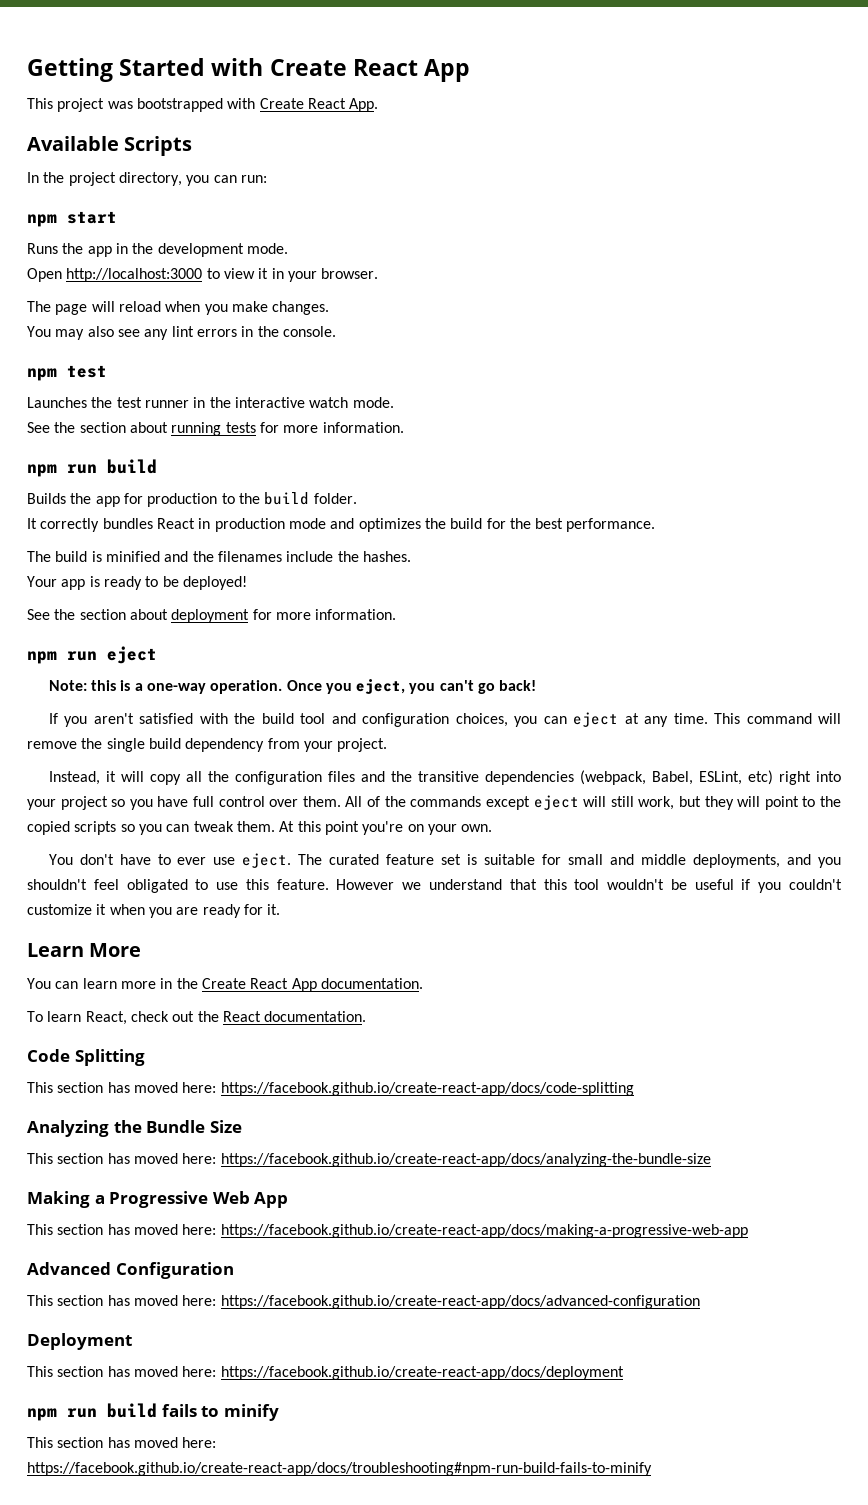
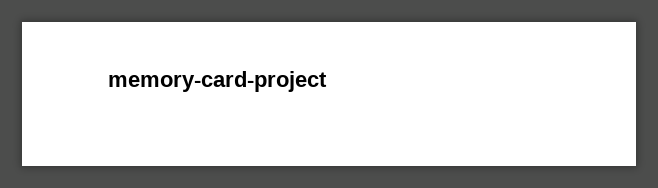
[27,58,471,82] [27,98,379,112] [27,136,193,156] [27,172,267,186] [27,211,117,227] [27,243,288,257] [27,268,379,282] [27,301,330,315] [27,326,336,340] [27,365,107,381] [27,397,394,408] [27,422,404,436] [27,459,157,477] [27,492,357,507] [27,518,656,532] [27,551,411,562] [27,576,247,590] [27,609,397,623] [27,646,157,664] [48,679,537,694] [48,712,841,727] [27,738,388,752] [48,770,842,785] [27,795,841,810] [27,821,493,835] [48,853,842,868] [27,879,843,893] [27,904,281,918] [27,943,142,957] [27,978,423,992] [27,1011,367,1025] [27,1049,145,1066] [27,1082,634,1096] [27,1120,242,1137] [27,1153,711,1167] [27,1191,289,1208] [27,1224,748,1238] [27,1262,234,1279] [27,1295,700,1309] [27,1333,132,1350] [27,1366,624,1380] [27,1403,279,1421] [27,1437,217,1448] [27,1462,652,1476] Getting Started with Create React App // This project was bootstrapped with Create React App. // Available Scripts // In the project directory, you can run: // npm start // Runs the app in the development mode. // Open http://localhost:3000 to view it in your browser. // The page will reload when you make changes. // You may also see any lint errors in the console. // npm test // Launches the test runner in the interactive watch mode. // See the section about running tests for more information. // npm run build // Builds the app for production to the build folder. // It correctly bundles React in production mode and optimizes the build for the best performance. // The build is minified and the filenames include the hashes. // Your app is ready to be deployed! // See the section about deployment for more information. // npm run eject // Note: this is a one-way operation. Once you eject, you can't go back! // If you aren't satisfied with the build tool and configuration choices, you can eject at any time. This command will remove the single build dependency from your project. // Instead, it will copy all the configuration files and the transitive dependencies (webpack, Babel, ESLint, etc) right into your project so you have full control over them. All of the commands except eject will still work, but they will point to the copied scripts so you can tweak them. At this point you're on your own. // You don't have to ever use eject. The curated feature set is suitable for small and middle deployments, and you shouldn't feel obligated to use this feature. However we understand that this tool wouldn't be useful if you couldn't customize it when you are ready for it. // Learn More // You can learn more in the Create React App documentation. // To learn React, check out the React documentation. // Code Splitting // This section has moved here: https://facebook.github.io/create-react-app/docs/code-splitting // Analyzing the Bundle Size // This section has moved here: https://facebook.github.io/create-react-app/docs/analyzing-the-bundle-size // Making a Progressive Web App // This section has moved here: https://facebook.github.io/create-react-app/docs/making-a-progressive-web-app // Advanced Configuration // This section has moved here: https://facebook.github.io/create-react-app/docs/advanced-configuration // Deployment // This section has moved here: https://facebook.github.io/create-react-app/docs/deployment // npm run build fails to minify // This section has moved here: https://facebook.github.io/create-react-app/docs/troubleshooting#npm-run-build-fails-to-minify -> [108,71,327,92] memory-card-project

